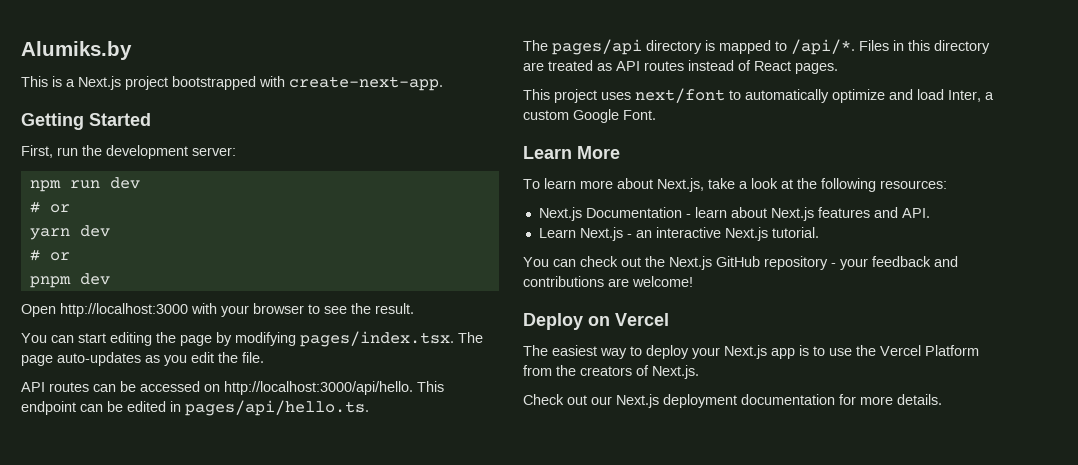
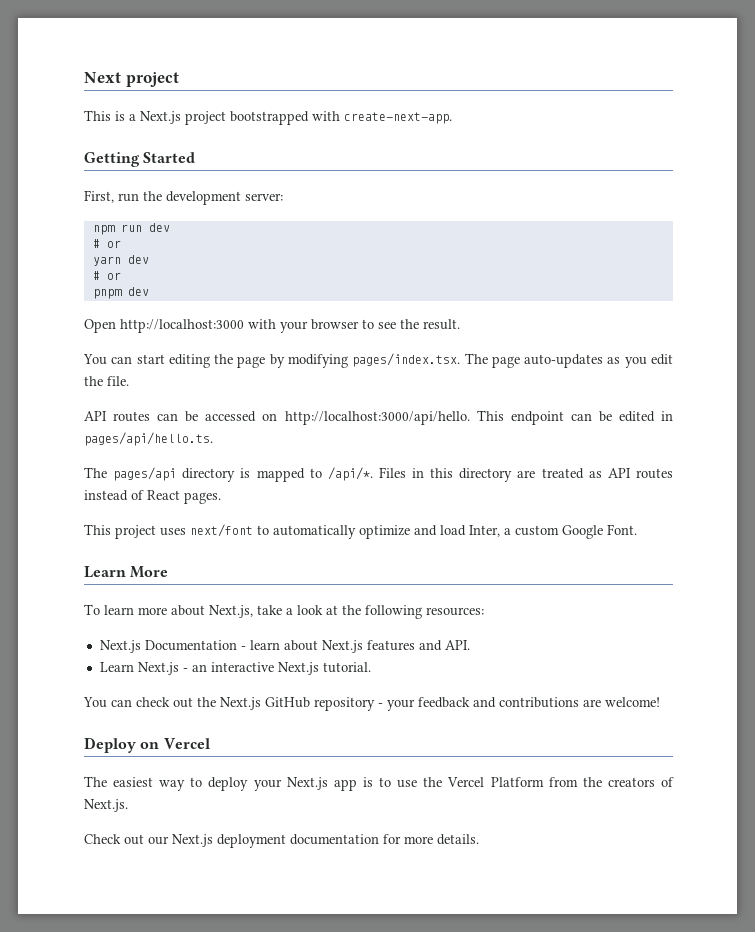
[21,41,132,60] Alumiks.by -> [84,72,179,87] Next project

